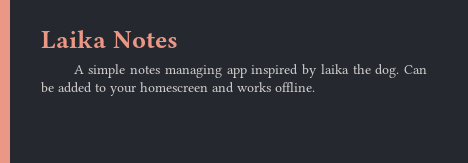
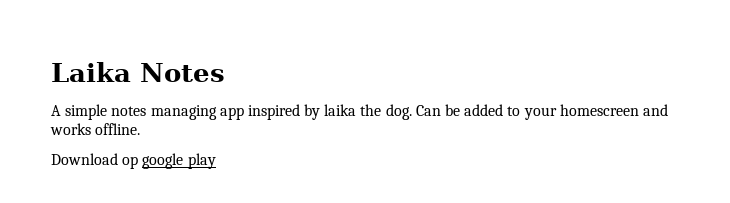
(315, 87) none -> [51,153,216,169] // Download op google play

